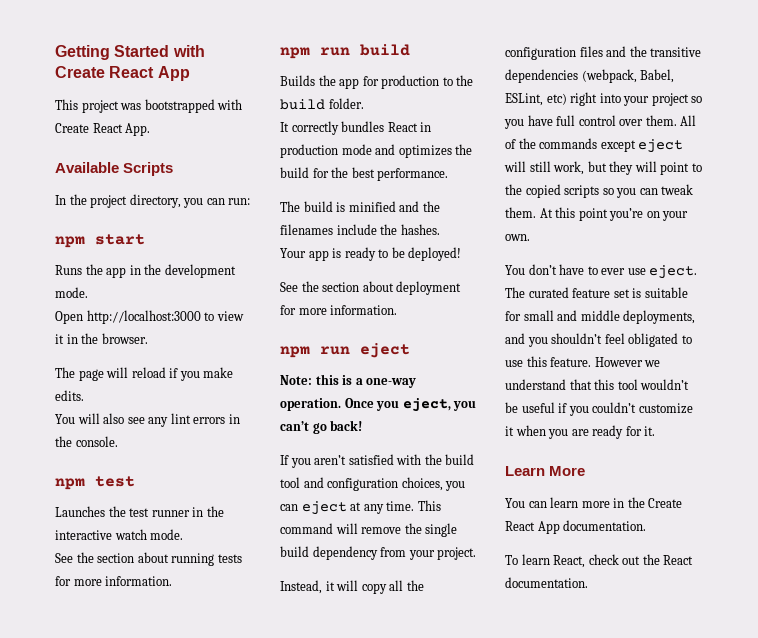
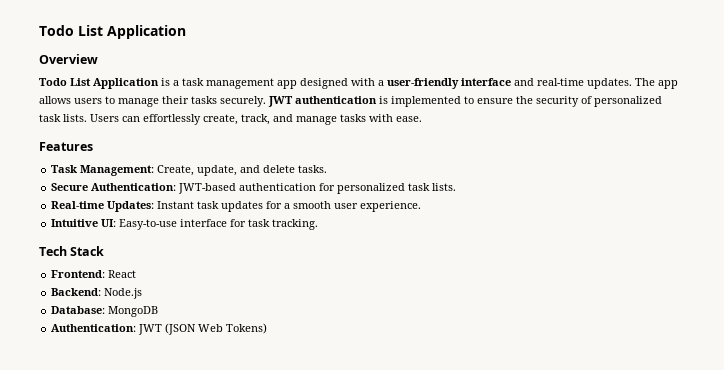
[55,45,205,60] [55,66,190,81] [55,99,243,113] [55,123,151,136] [55,162,174,176] [55,194,251,208] [55,234,145,248] [55,264,236,278] [55,287,88,298] [55,310,244,324] [55,333,148,344] [55,367,234,381] [55,390,84,401] [55,413,240,427] [55,436,118,447] [55,476,135,490] [55,506,224,517] [55,529,184,540] [55,552,242,566] [55,576,173,586] [280,44,410,59] [280,75,474,89] [280,98,364,110] [280,121,432,135] [280,144,473,158] [280,167,449,181] [280,201,440,212] [280,224,440,235] [280,247,462,261] [280,281,462,295] [280,305,398,315] [280,343,410,358] [280,374,417,388] [280,398,477,412] [280,420,363,434] [280,454,475,468] [280,477,466,491] [280,500,441,515] [280,523,458,537] [280,546,477,560] [280,580,424,594] [505,46,702,60] [505,69,675,83] [505,92,703,106] [504,115,697,129] [505,138,684,153] [504,161,702,175] [505,184,694,198] [505,207,689,221] [505,234,530,241] [505,264,698,279] [505,287,688,298] [505,310,696,324] [505,333,692,347] [505,356,661,367] [505,379,690,390] [505,402,693,416] [505,425,656,439] [505,466,586,476] [505,497,683,508] [505,520,647,534] [505,554,694,568] [505,577,588,588] Getting Started with Create React App // This project was bootstrapped with Create React App. // Available Scripts // In the project directory, you can run: // npm start // Runs the app in the development mode. // Open http://localhost:3000 to view it in the browser. // The page will reload if you make edits. // You will also see any lint errors in the console. // npm test // Launches the test runner in the interactive watch mode. // See the section about running tests for more information. // npm run build // Builds the app for production to the build folder. // It correctly bundles React in production mode and optimizes the build for the best performance. // The build is minified and the filenames include the hashes. // Your app is ready to be deployed! // See the section about deployment for more information. // npm run eject // Note: this is a one-way operation. Once you eject, you can’t go back! // If you aren’t satisfied with the build tool and configuration choices, you can eject at any time. This command will remove the single build dependency from your project. // Instead, it will copy all the configuration files and the transitive dependencies (webpack, Babel, ESLint, etc) right into your project so you have full control over them. All of the commands except eject will still work, but they will point to the copied scripts so you can tweak them. At this point you’re on your own. // You don’t have to ever use eject. The curated feature set is suitable for small and middle deployments, and you shouldn’t feel obligated to use this feature. However we understand that this tool wouldn’t be useful if you couldn’t customize it when you are ready for it. // Learn More // You can learn more in the Create React App documentation. // To learn React, check out the React documentation. -> [39,25,186,39] [39,54,98,64] [39,78,678,89] [39,96,662,107] [39,114,422,125] [39,142,93,151] [51,165,328,176] [51,183,457,194] [51,201,422,212] [51,219,319,230] [39,246,105,256] [51,270,137,278] [51,288,143,299] [51,306,159,317] [51,323,268,335] Todo List Application // Overview // Todo List Application is a task management app designed with a user-friendly interface and real-time updates. The app allows users to manage their tasks securely. JWT authentication is implemented to ensure the security of personalized task lists. Users can effortlessly create, track, and manage tasks with ease. // Features // Task Management: Create, update, and delete tasks. // Secure Authentication: JWT-based authentication for personalized task lists. // Real-time Updates: Instant task updates for a smooth user experience. // Intuitive UI: Easy-to-use interface for task tracking. // Tech Stack // Frontend: React // Backend: Node.js // Database: MongoDB // Authentication: JWT (JSON Web Tokens)

